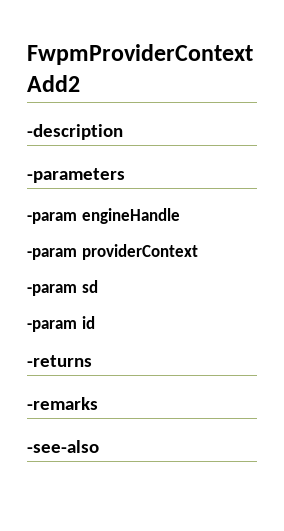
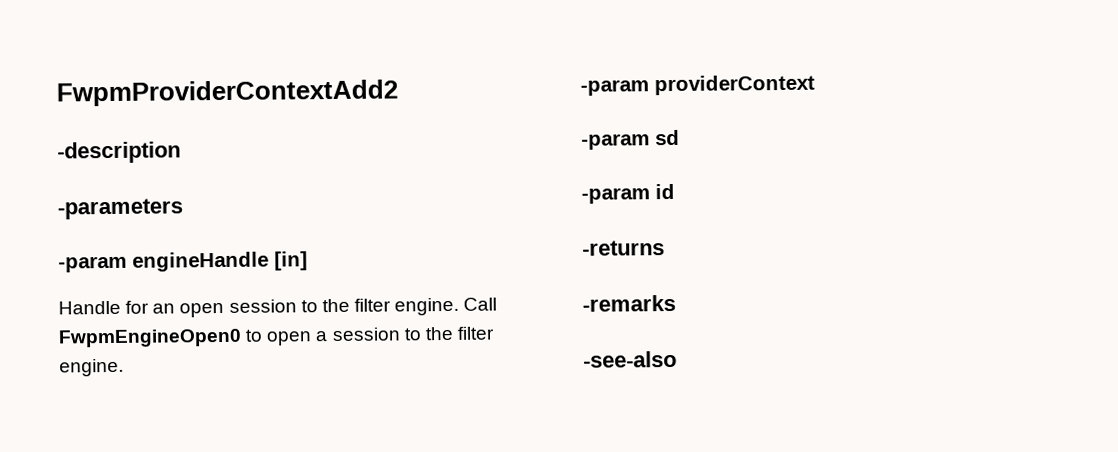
(180, 216) none -> [274,251,308,271] [58,297,498,318] [58,326,495,348] [59,358,124,377] [in] // Handle for an open session to the filter engine. Call FwpmEngineOpen0 to open a session to the filter engine.

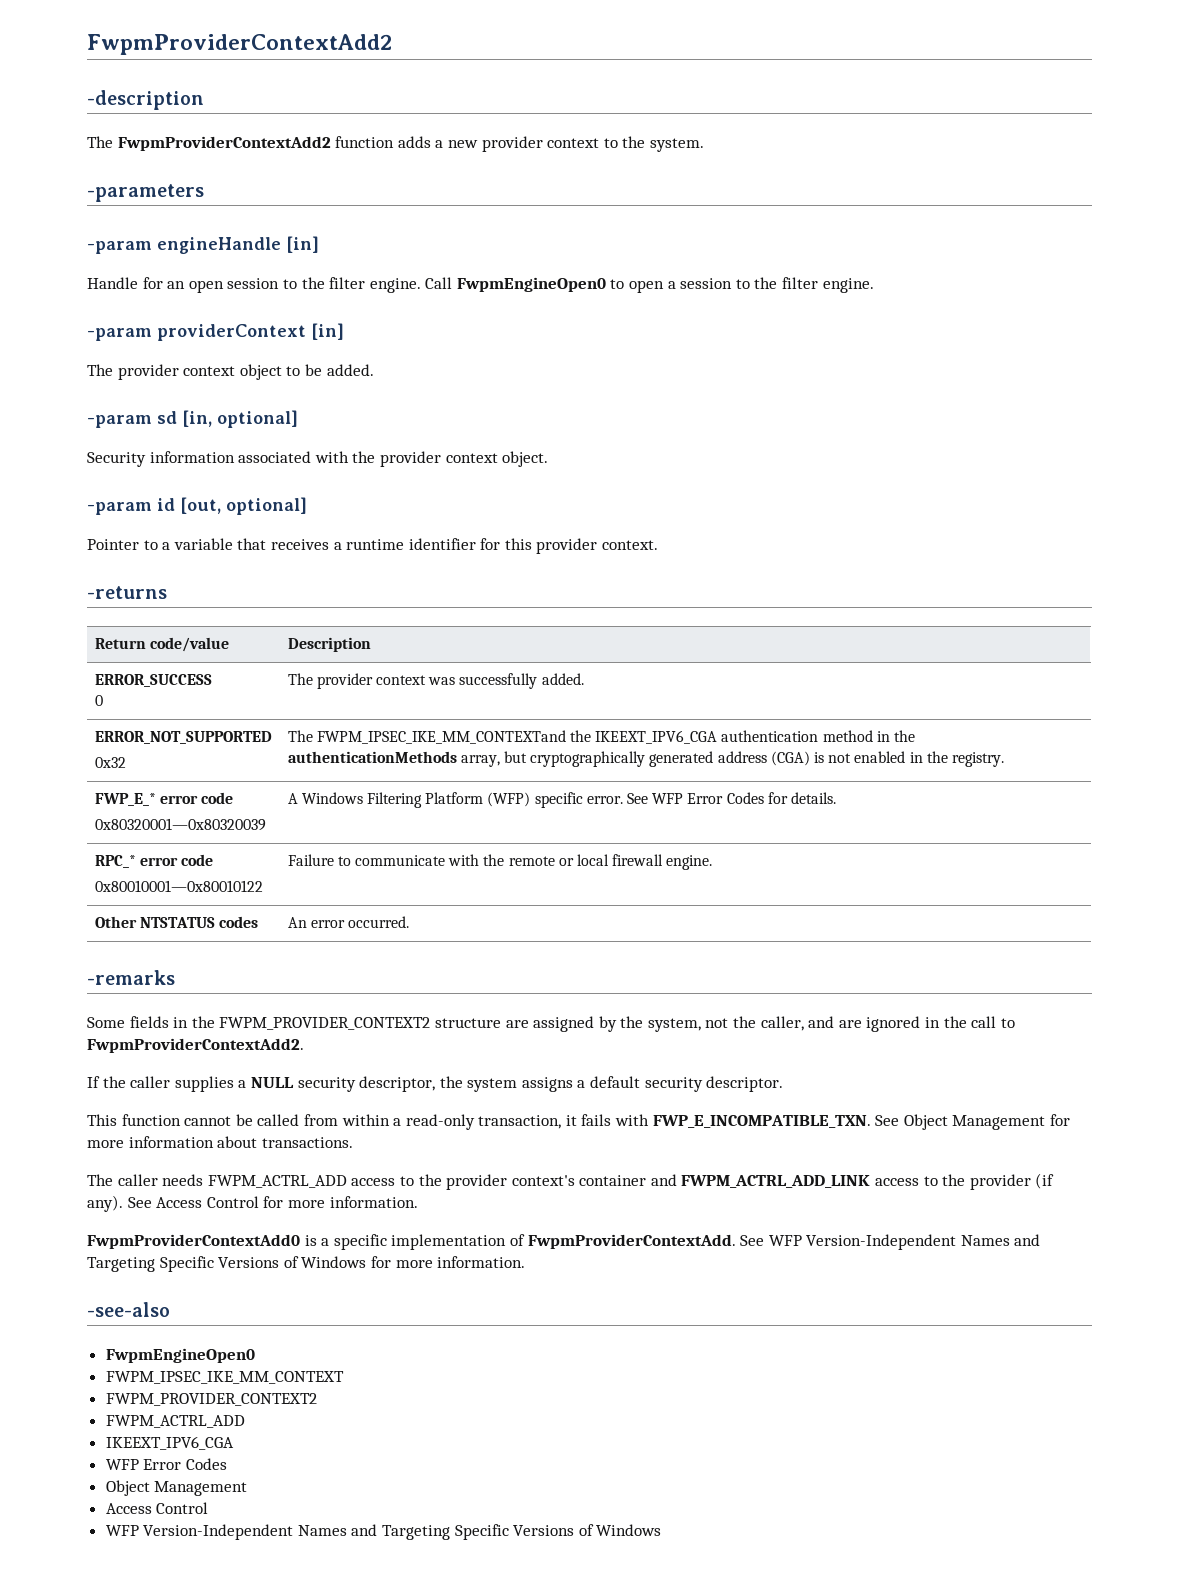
(181, 152) none -> [87,136,704,152] // The FwpmProviderContextAdd2 function adds a new provider context to the system.
[581,129,680,150] [581,183,675,204] [582,240,665,256] [582,294,676,312] [583,350,677,368] // -param sd // -param id // -returns // -remarks // -see-also -> [311,323,344,340] [87,364,374,380] [87,410,298,428] [87,451,549,467] [87,497,307,515] [87,538,659,554] [87,586,167,599] [94,637,229,652] [287,637,371,652] [94,674,212,687] [94,695,103,706] [287,673,584,689] [94,731,272,744] [94,757,126,768] [287,730,915,744] [287,751,1004,767] [94,792,234,806] [94,818,266,831] [287,792,836,808] [94,854,214,868] [94,880,263,892] [287,854,713,870] [94,916,259,928] [287,916,410,928] [87,970,175,985] [87,1016,1015,1032] [87,1038,304,1053] [87,1076,784,1092] [87,1114,1071,1130] [87,1136,353,1148] [87,1173,1055,1190] [87,1195,418,1212] [87,1234,1041,1250] [87,1256,526,1272] [87,1302,170,1317] [105,1348,255,1363] [105,1371,344,1384] [105,1393,317,1406] [105,1415,245,1428] [105,1436,234,1450] [105,1458,227,1470] [105,1480,248,1496] [105,1502,209,1514] [105,1524,662,1540] [in] // The provider context object to be added. // -param sd [in, optional] // Security information associated with the provider context object. // -param id [out, optional] // Pointer to a variable that receives a runtime identifier for this provider context. // -returns // Return code/value | Description // ERROR_SUCCESS // 0 | The provider context was successfully added. // ERROR_NOT_SUPPORTED // 0x32 | The FWPM_IPSEC_IKE_MM_CONTEXTand the IKEEXT_IPV6_CGA authentication method in the authenticationMethods array, but cryptographically generated address (CGA) is not enabled in the registry. // FWP_E_* error code // 0x80320001—0x80320039 | A Windows Filtering Platform (WFP) specific error. See WFP Error Codes for details. // RPC_* error code // 0x80010001—0x80010122 | Failure to communicate with the remote or local firewall engine. // Other NTSTATUS codes | An error occurred. // -remarks // Some fields in the FWPM_PROVIDER_CONTEXT2 structure are assigned by the system, not the caller, and are ignored in the call to FwpmProviderContextAdd2. // If the caller supplies a NULL security descriptor, the system assigns a default security descriptor. // This function cannot be called from within a read-only transaction, it fails with FWP_E_INCOMPATIBLE_TXN. See Object Management for more information about transactions. // The caller needs FWPM_ACTRL_ADD access to the provider context's container and FWPM_ACTRL_ADD_LINK access to the provider (if any). See Access Control for more information. // FwpmProviderContextAdd0 is a specific implementation of FwpmProviderContextAdd. See WFP Version-Independent Names and Targeting Specific Versions of Windows for more information. // -see-also // FwpmEngineOpen0 // FWPM_IPSEC_IKE_MM_CONTEXT // FWPM_PROVIDER_CONTEXT2 // FWPM_ACTRL_ADD // IKEEXT_IPV6_CGA // WFP Error Codes // Object Management // Access Control // WFP Version-Independent Names and Targeting Specific Versions of Windows

